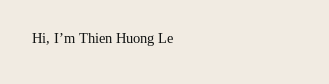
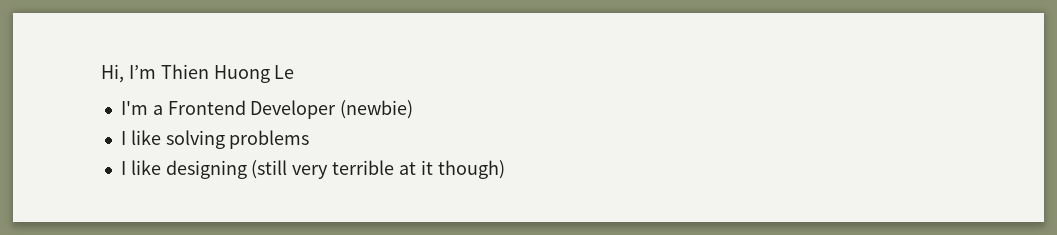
(173, 38) none -> [120,100,414,119] [120,130,310,149] [120,160,505,179] // I'm a Frontend Developer (newbie) // I like solving problems // I like designing (still very terrible at it though)

